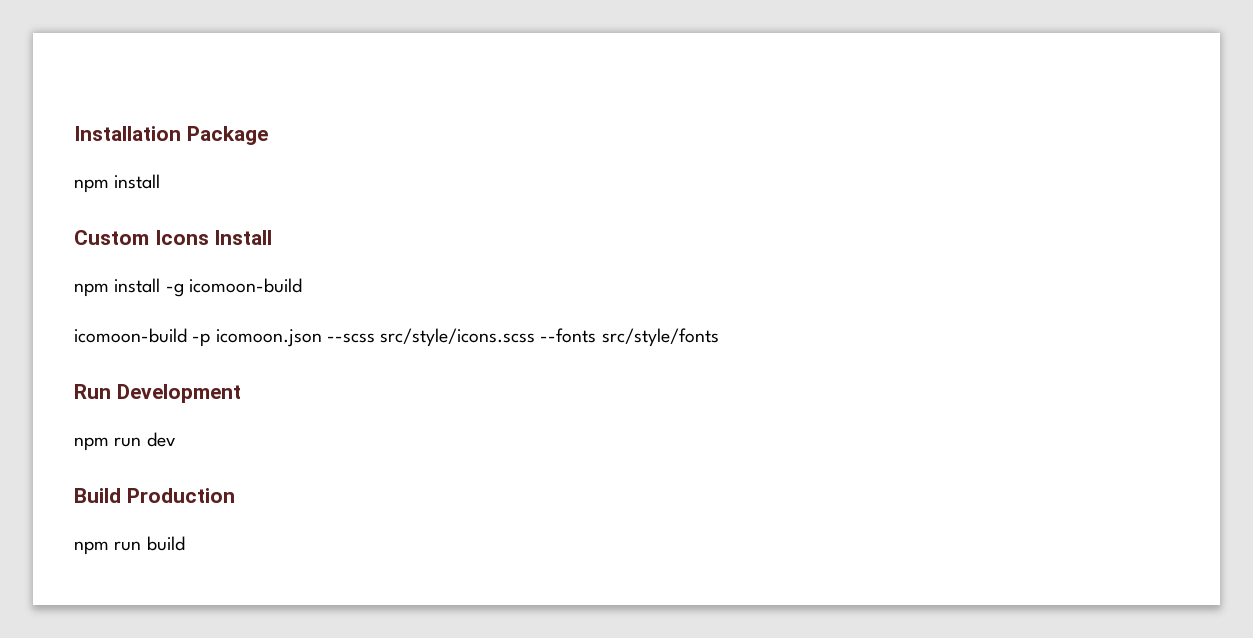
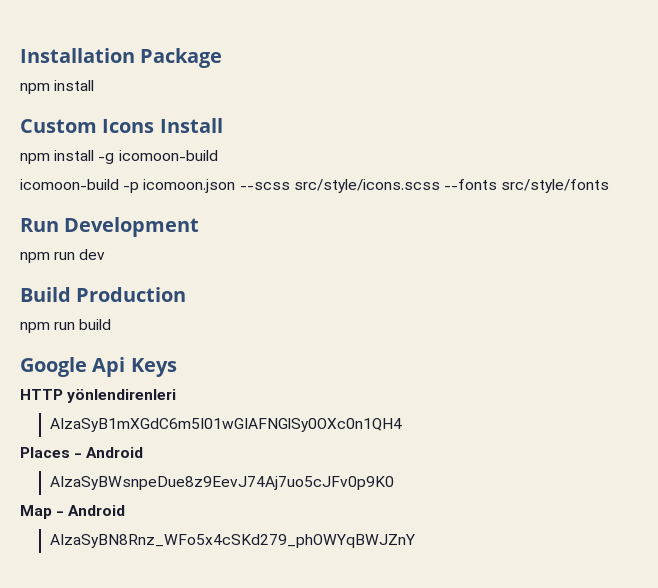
(185, 543) none -> [20,357,177,377] [20,389,177,403] [49,418,402,432] [20,447,144,458] [49,476,394,490] [20,505,126,519] [49,534,415,548] // Google Api Keys // HTTP yönlendirenleri // AIzaSyB1mXGdC6m5I01wGIAFNGlSy0OXc0n1QH4 // Places - Android // AIzaSyBWsnpeDue8z9EevJ74Aj7uo5cJFv0p9K0 // Map - Android // AIzaSyBN8Rnz_WFo5x4cSKd279_phOWYqBWJZnY

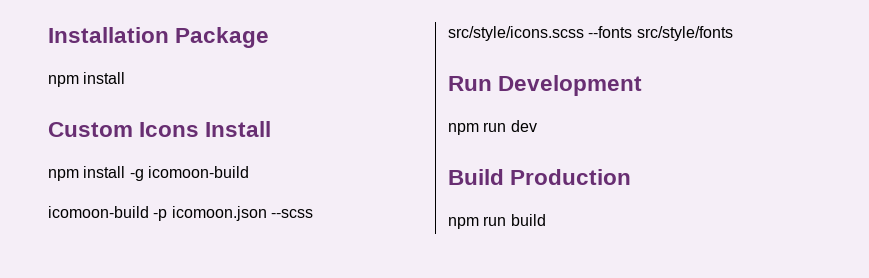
[20,357,177,377] [20,389,177,403] [49,418,402,432] [20,447,144,458] [49,476,394,490] [20,505,126,519] [49,534,415,548] // Google Api Keys // HTTP yönlendirenleri // AIzaSyB1mXGdC6m5I01wGIAFNGlSy0OXc0n1QH4 // Places - Android // AIzaSyBWsnpeDue8z9EevJ74Aj7uo5cJFv0p9K0 // Map - Android // AIzaSyBN8Rnz_WFo5x4cSKd279_phOWYqBWJZnY -> (546, 220) none

